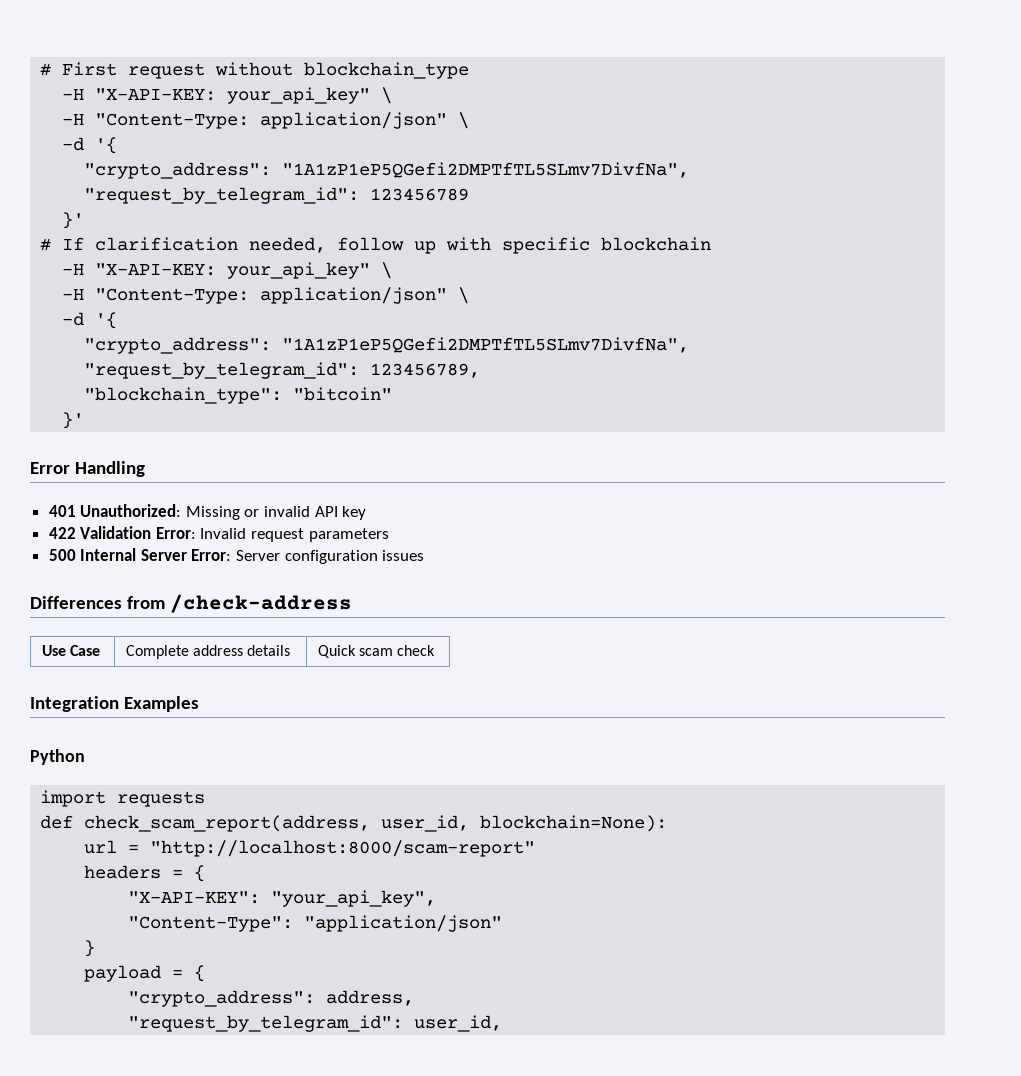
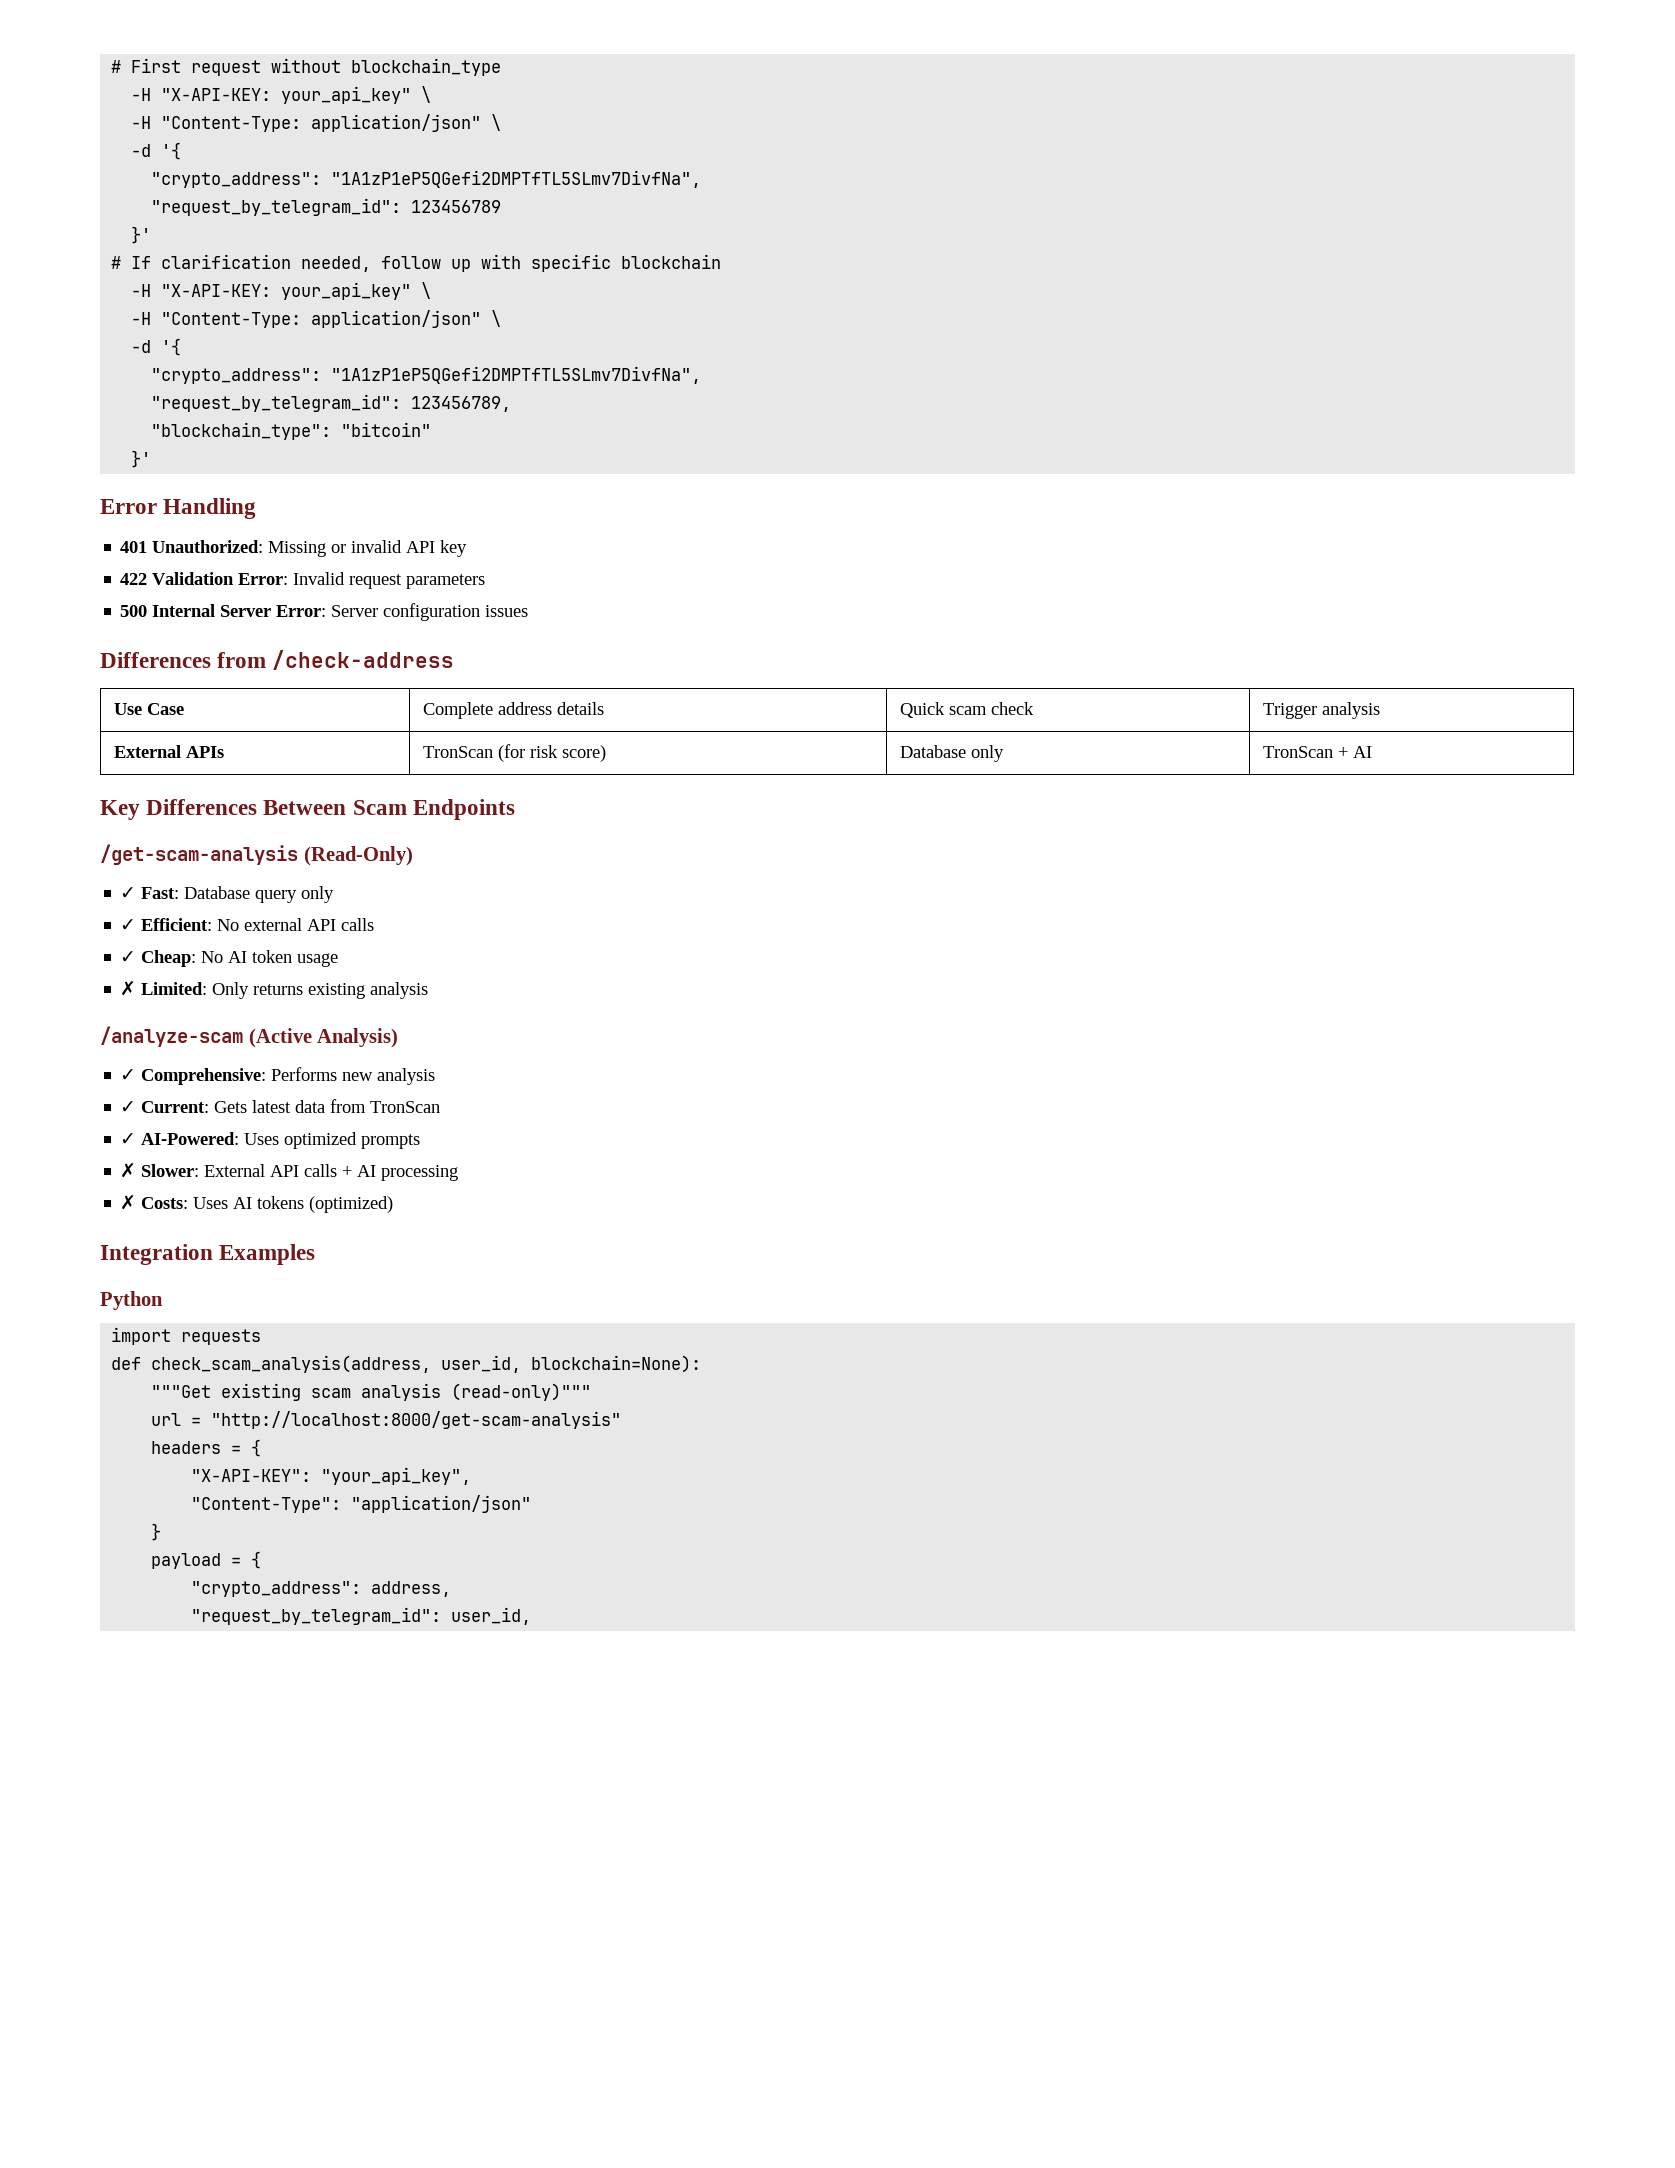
(436, 650) none -> [1262,702,1380,719] [113,745,224,758] [422,744,606,762] [899,745,1004,762] [1262,746,1372,758] [100,799,515,820] [100,844,413,866] [120,886,335,903] [120,918,375,931] [120,950,339,967] [120,981,429,999] [100,1026,399,1048] [120,1067,436,1085] [120,1099,441,1113] [120,1132,421,1149] [120,1163,459,1181] [120,1195,394,1213] | Trigger analysis // External APIs | TronScan (for risk score) | Database only | TronScan + AI // Key Differences Between Scam Endpoints // /get-scam-analysis (Read-Only) // ✓ Fast: Database query only // ✓ Efficient: No external API calls // ✓ Cheap: No AI token usage // ✗ Limited: Only returns existing analysis // /analyze-scam (Active Analysis) // ✓ Comprehensive: Performs new analysis // ✓ Current: Gets latest data from TronScan // ✓ AI-Powered: Uses optimized prompts // ✗ Slower: External API calls + AI processing // ✗ Costs: Uses AI tokens (optimized)
[84,815,371,832] check_scam_report(address, -> [151,1355,432,1373] check_scam_analysis(address,
(668, 823) none -> [151,1383,592,1401] // """Get existing scam analysis (read-only)"""
[150,840,536,857] "http://localhost:8000/scam-report" -> [211,1411,622,1429] "http://localhost:8000/get-scam-analysis"

